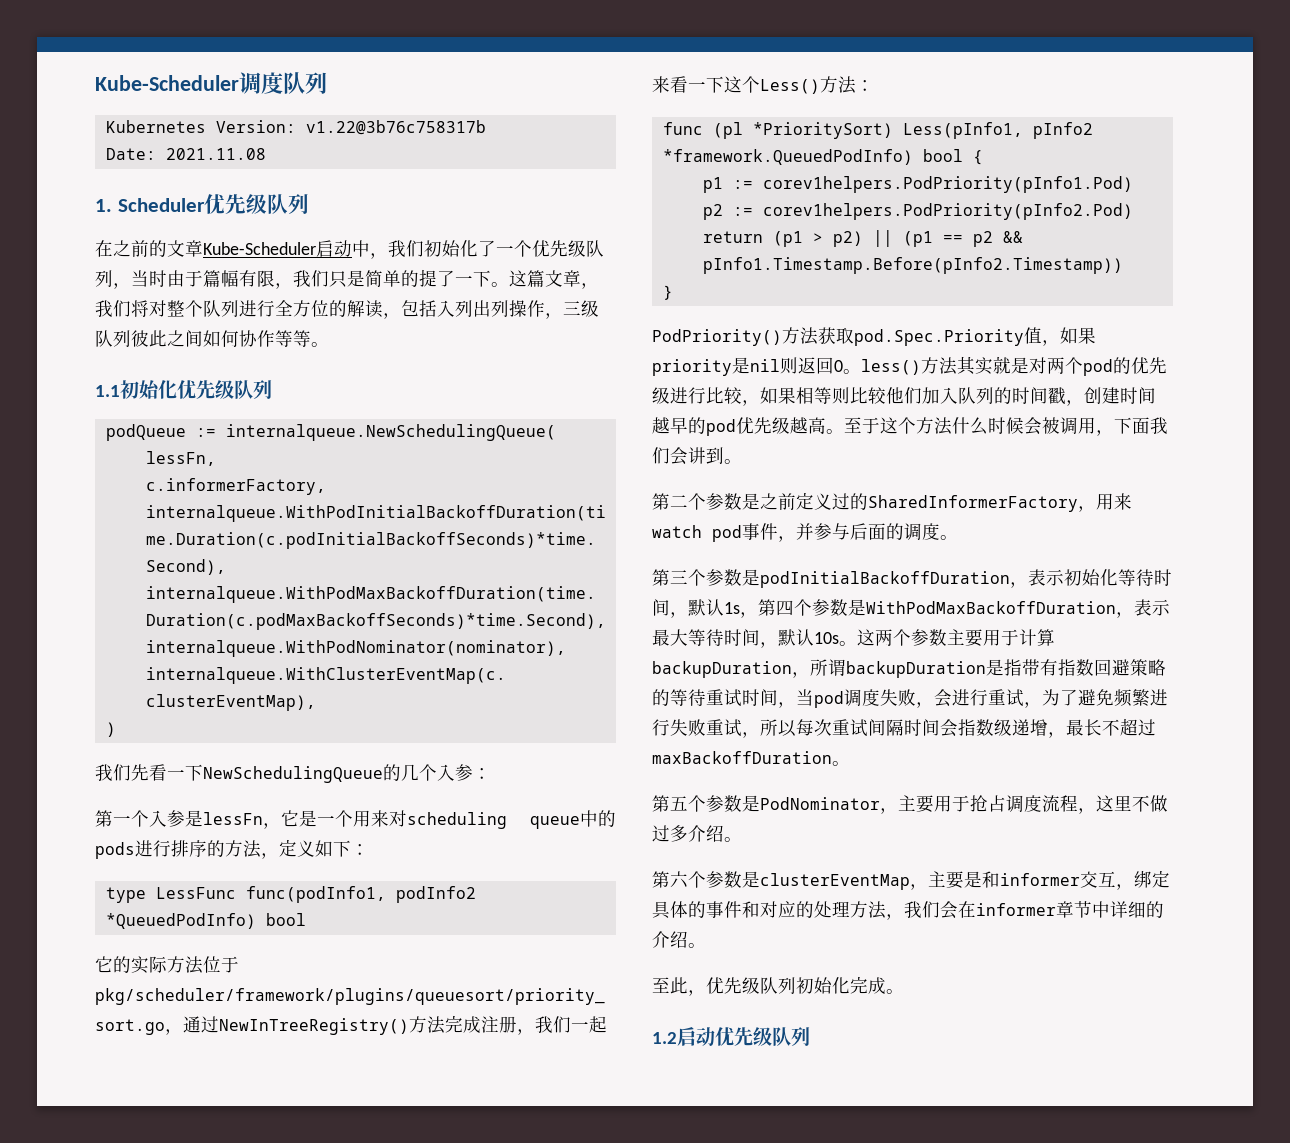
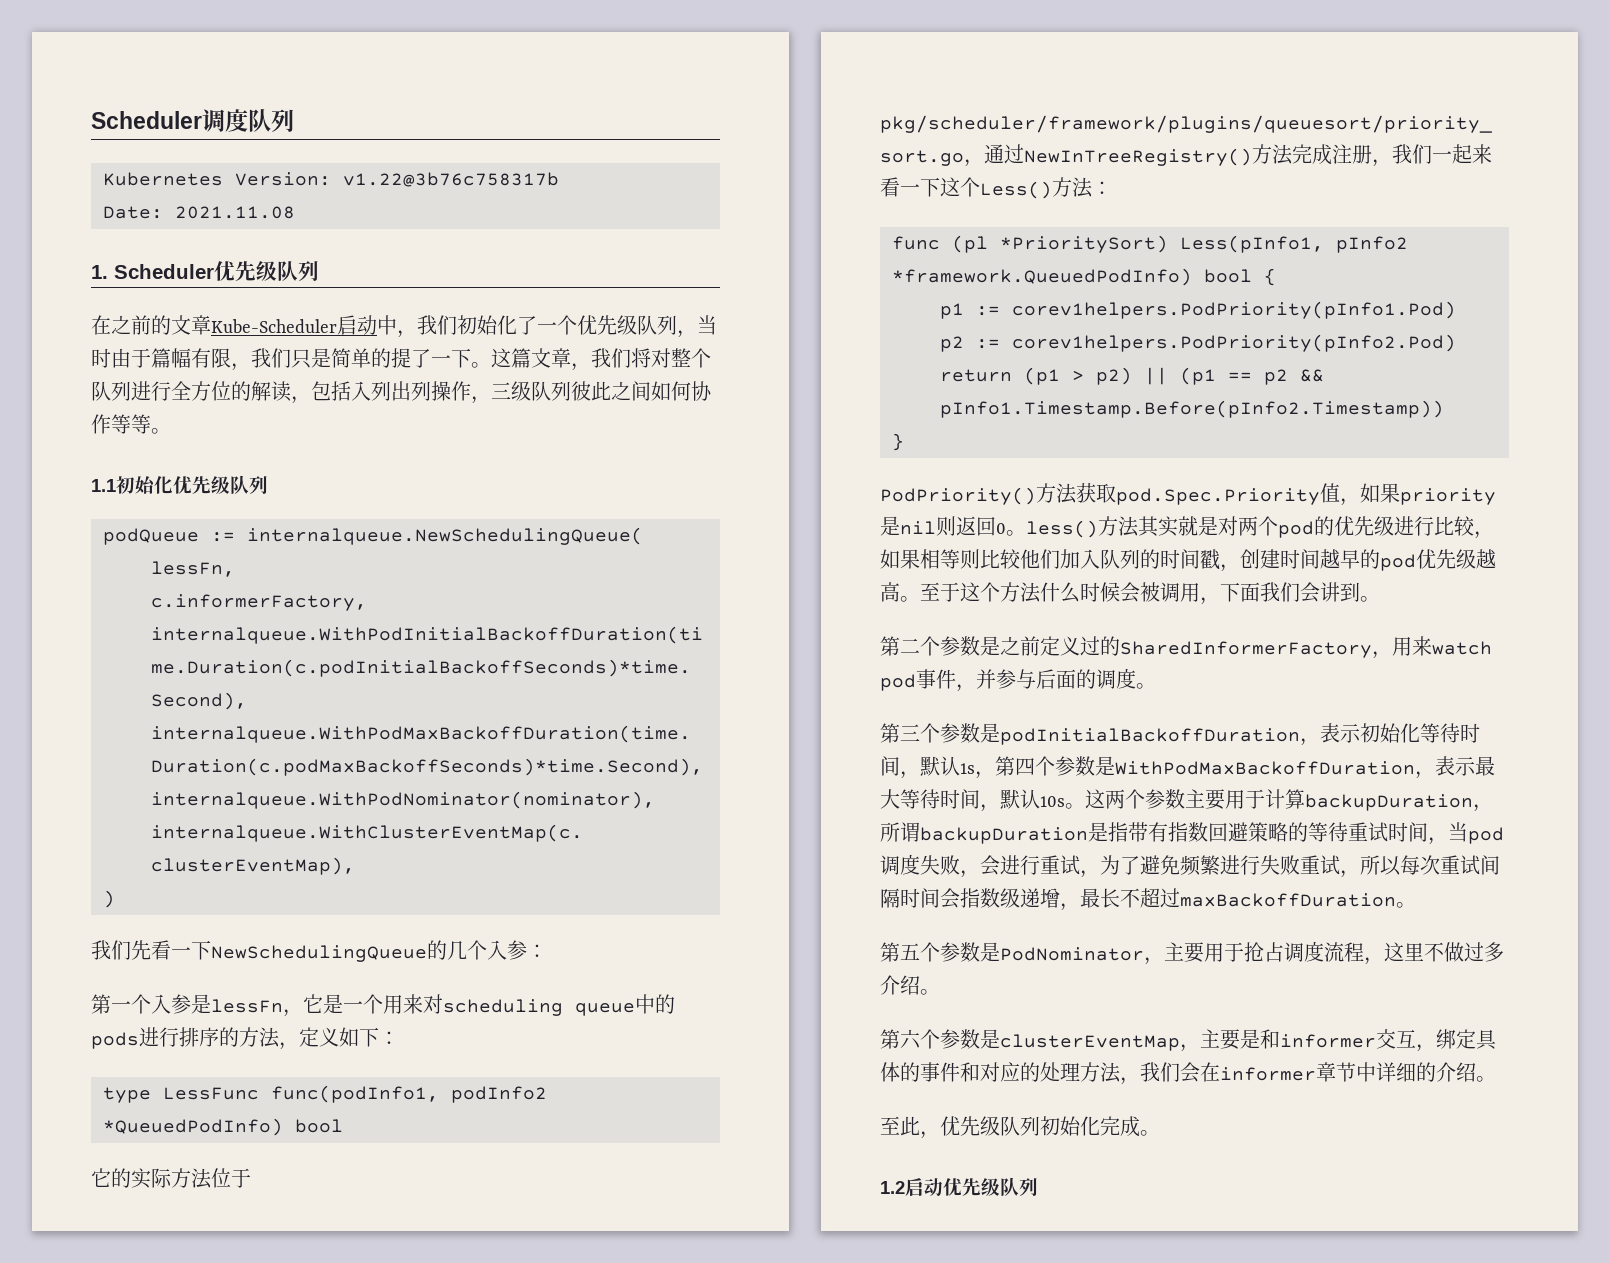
[95,75,239,91] Kube-Scheduler -> [91,111,202,129] Scheduler

